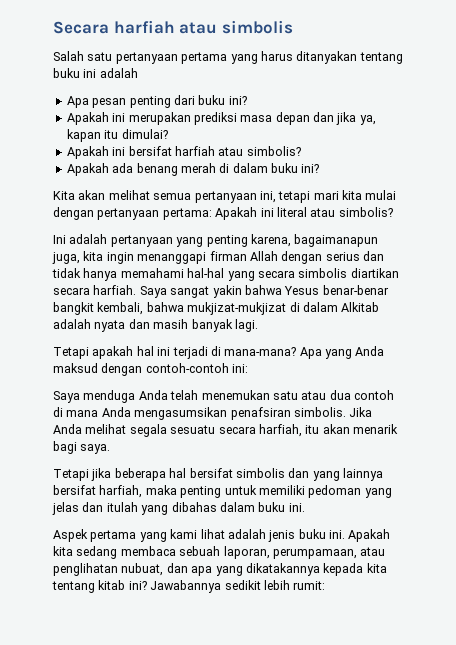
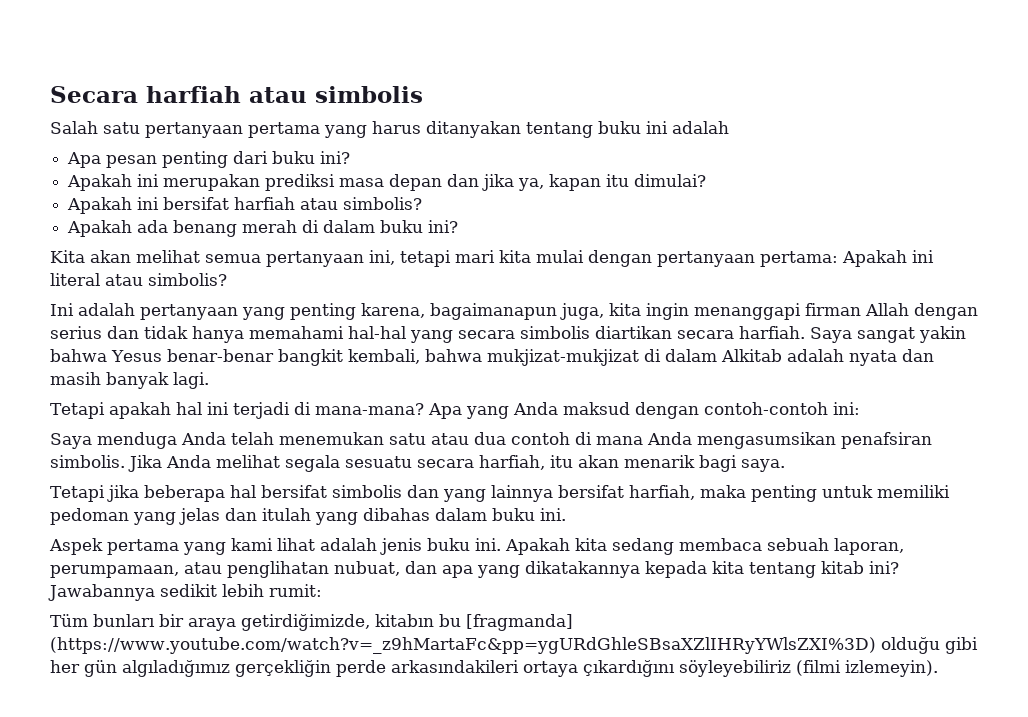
(326, 585) none -> [50,614,573,631] [50,637,978,654] [50,660,938,677] // Tüm bunları bir araya getirdiğimizde, kitabın bu [fragmanda] (https://www.youtube.com/watch?v=_z9hMartaFc&pp=ygURdGhleSBsaXZlIHRyYWlsZXI%3D) olduğu gibi her gün algıladığımız gerçekliğin perde arkasındakileri ortaya çıkardığını söyleyebiliriz (filmi izlemeyin).

